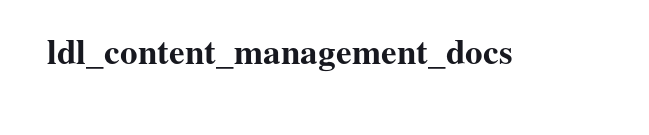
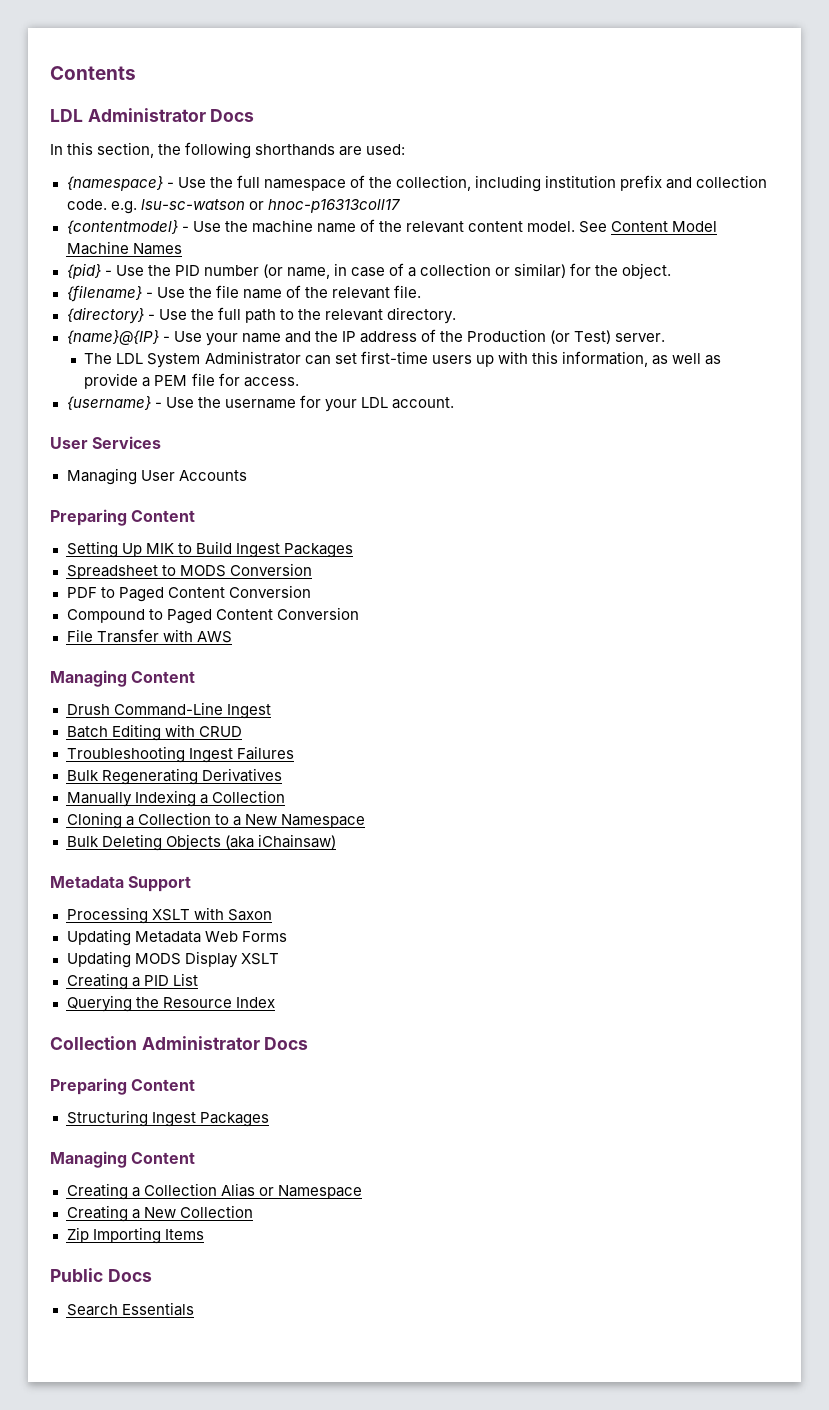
[47,40,513,72] ldl_content_management_docs -> [50,66,136,80] [50,108,255,122] [50,142,406,159] [66,175,768,192] [66,199,400,214] [66,219,718,234] [66,241,182,255] [66,263,672,279] [66,285,421,302] [66,307,456,324] [66,329,666,346] [84,351,722,368] [84,373,299,389] [66,395,454,412] [50,436,162,449] [66,468,247,485] [50,509,196,526] [66,541,353,558] [66,563,312,579] [66,585,311,602] [66,607,359,624] [66,629,232,643] [50,670,196,687] [66,702,271,719] [66,724,242,741] [66,746,294,763] [66,768,282,785] [66,790,285,807] [66,812,365,829] [66,834,336,851] [50,876,192,892] [66,907,272,924] [66,929,287,946] [66,951,279,968] [66,973,198,990] [66,995,275,1012] [50,1036,309,1050] [50,1078,196,1095] [66,1110,269,1127] [50,1151,196,1168] [66,1183,362,1200] [66,1205,253,1222] [66,1227,204,1244] [50,1268,152,1282] [66,1302,194,1316] Contents // LDL Administrator Docs // In this section, the following shorthands are used: // {namespace} - Use the full namespace of the collection, including institution prefix and collection code. e.g. lsu-sc-watson or hnoc-p16313coll17 // {contentmodel} - Use the machine name of the relevant content model. See Content Model Machine Names // {pid} - Use the PID number (or name, in case of a collection or similar) for the object. // {filename} - Use the file name of the relevant file. // {directory} - Use the full path to the relevant directory. // {name}@{IP} - Use your name and the IP address of the Production (or Test) server. // The LDL System Administrator can set first-time users up with this information, as well as provide a PEM file for access. // {username} - Use the username for your LDL account. // User Services // Managing User Accounts // Preparing Content // Setting Up MIK to Build Ingest Packages // Spreadsheet to MODS Conversion // PDF to Paged Content Conversion // Compound to Paged Content Conversion // File Transfer with AWS // Managing Content // Drush Command-Line Ingest // Batch Editing with CRUD // Troubleshooting Ingest Failures // Bulk Regenerating Derivatives // Manually Indexing a Collection // Cloning a Collection to a New Namespace // Bulk Deleting Objects (aka iChainsaw) // Metadata Support // Processing XSLT with Saxon // Updating Metadata Web Forms // Updating MODS Display XSLT // Creating a PID List // Querying the Resource Index // Collection Administrator Docs // Preparing Content // Structuring Ingest Packages // Managing Content // Creating a Collection Alias or Namespace // Creating a New Collection // Zip Importing Items // Public Docs // Search Essentials

